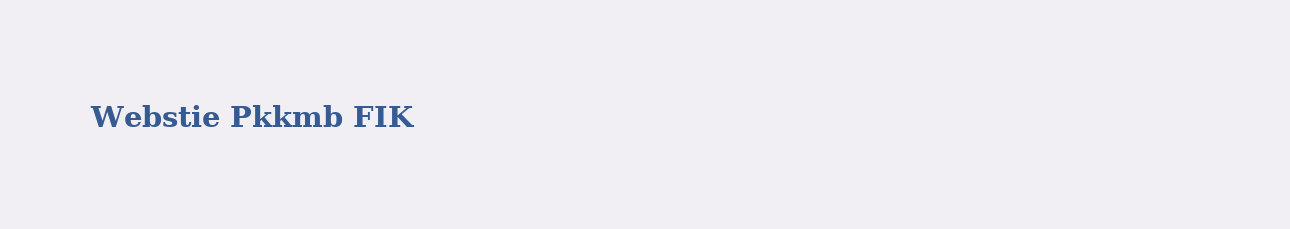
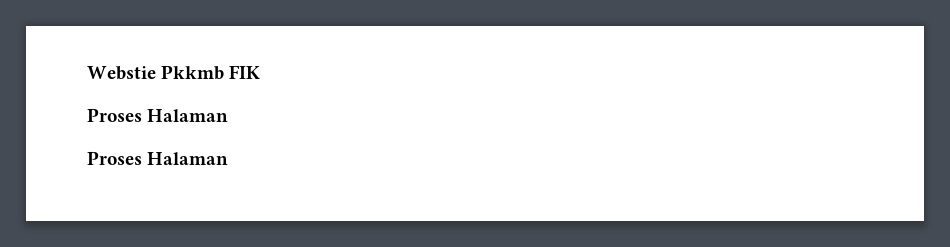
(415, 116) none -> [87,108,229,122] [87,151,229,165] // Proses Halaman // Proses Halaman

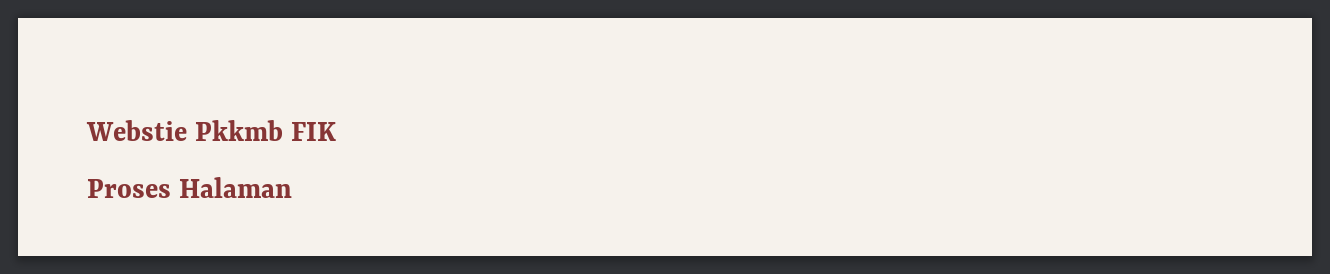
[87,151,229,165] // Proses Halaman -> (293, 187) none

